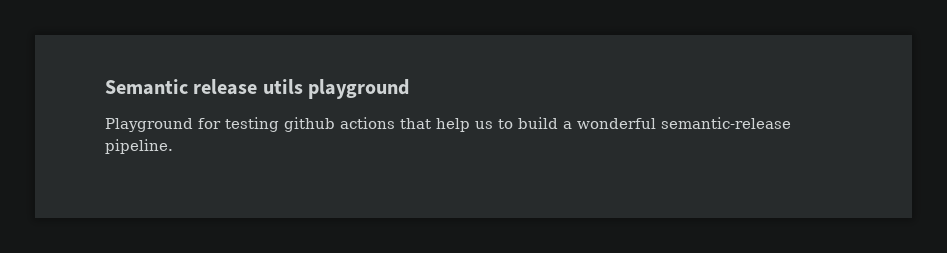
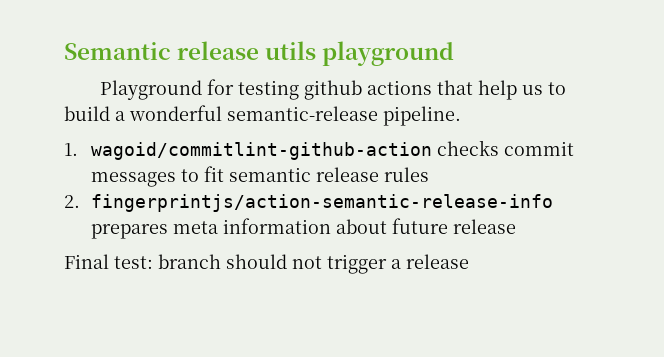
(173, 146) none -> [64,140,575,160] [91,166,430,187] [64,194,554,212] [91,218,517,239] [64,254,469,274] // 1. wagoid/commitlint-github-action checks commit messages to fit semantic release rules // 2. fingerprintjs/action-semantic-release-info prepares meta information about future release // Final test: branch should not trigger a release

